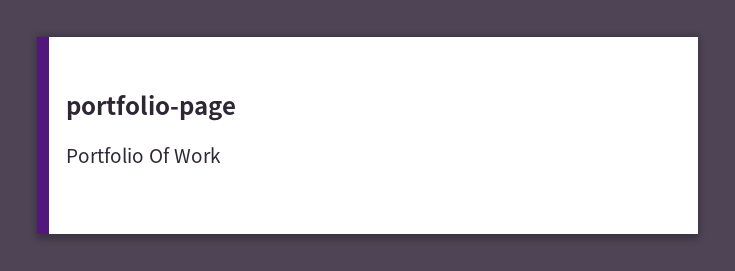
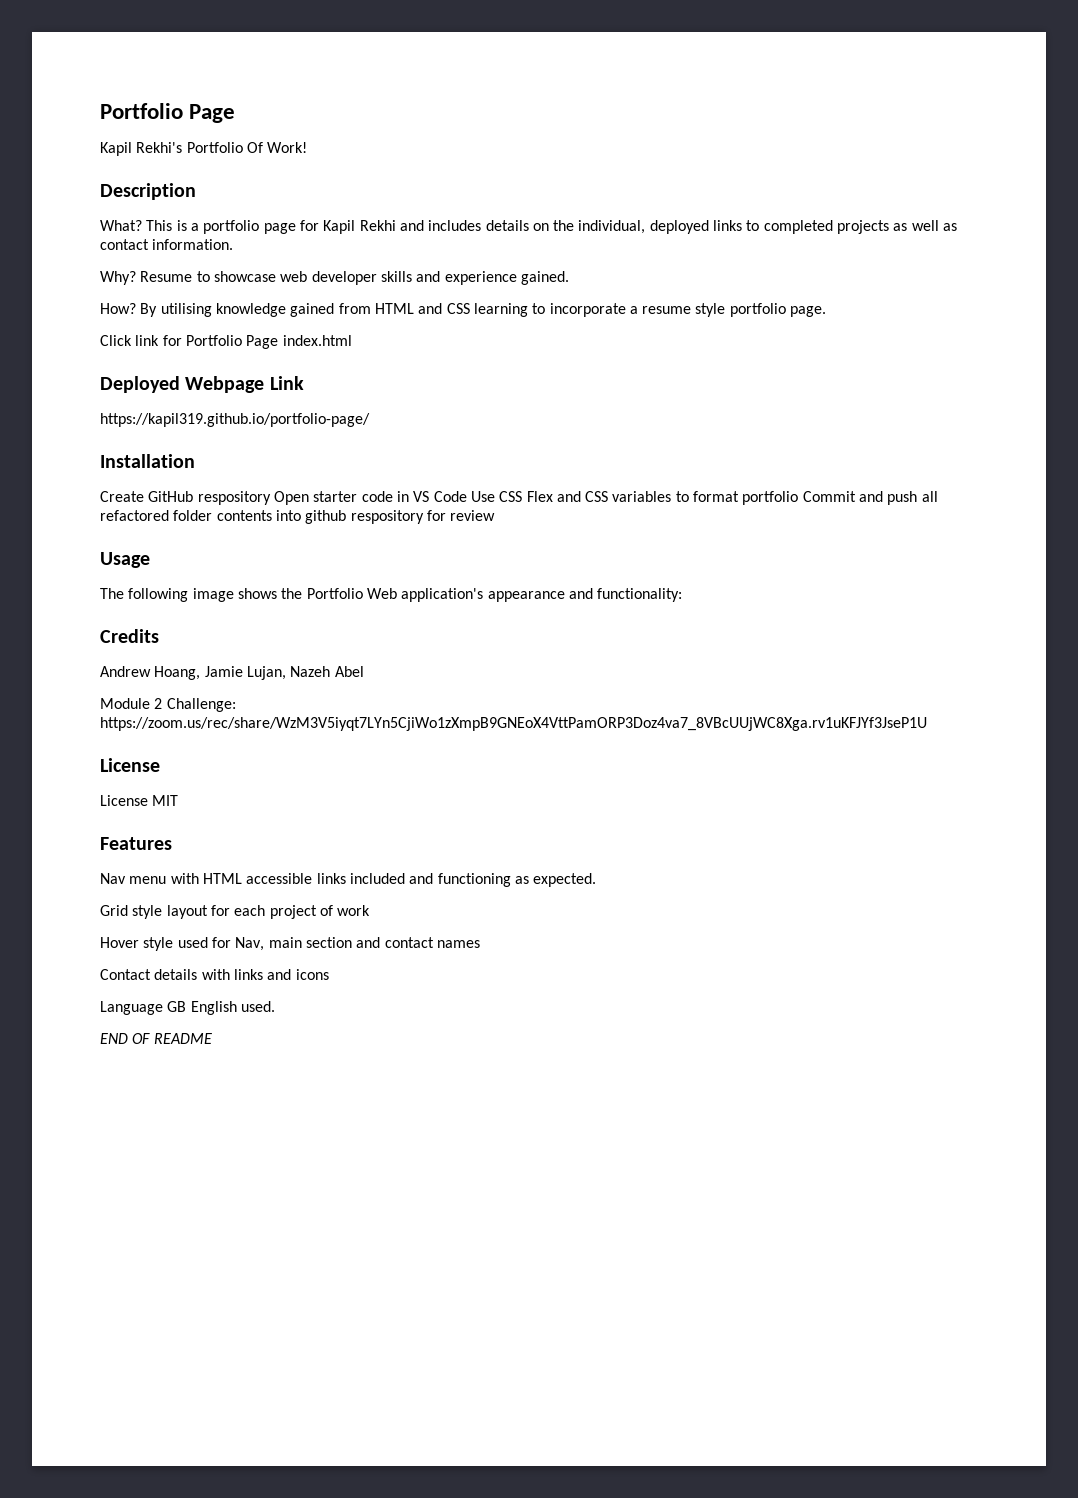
[66,95,236,121] [66,147,222,163] portfolio-page // Portfolio Of Work -> [100,103,236,123] [100,142,308,156] [100,183,196,200] [100,220,958,234] [100,239,234,250] [100,271,569,285] [100,303,827,317] [100,335,352,349] [100,376,304,393] [100,413,370,427] [100,454,195,468] [100,491,938,505] [100,510,496,524] [100,552,150,568] [100,588,683,602] [100,629,159,643] [100,666,364,680] [100,698,236,712] [100,717,927,731] [100,758,160,772] [100,795,179,806] [100,837,172,850] [100,873,597,887] [100,905,371,919] [100,937,480,951] [100,969,329,980] [100,1001,275,1015] [100,1033,212,1044] Portfolio Page // Kapil Rekhi's Portfolio Of Work! // Description // What? This is a portfolio page for Kapil Rekhi and includes details on the individual, deployed links to completed projects as well as contact information. // Why? Resume to showcase web developer skills and experience gained. // How? By utilising knowledge gained from HTML and CSS learning to incorporate a resume style portfolio page. // Click link for Portfolio Page index.html // Deployed Webpage Link // https://kapil319.github.io/portfolio-page/ // Installation // Create GitHub respository Open starter code in VS Code Use CSS Flex and CSS variables to format portfolio Commit and push all refactored folder contents into github respository for review // Usage // The following image shows the Portfolio Web application's appearance and functionality: // Credits // Andrew Hoang, Jamie Lujan, Nazeh Abel // Module 2 Challenge: https://zoom.us/rec/share/WzM3V5iyqt7LYn5CjiWo1zXmpB9GNEoX4VttPamORP3Doz4va7_8VBcUUjWC8Xga.rv1uKFJYf3JseP1U // License // License MIT // Features // Nav menu with HTML accessible links included and functioning as expected. // Grid style layout for each project of work // Hover style used for Nav, main section and contact names // Contact details with links and icons // Language GB English used. // END OF README

